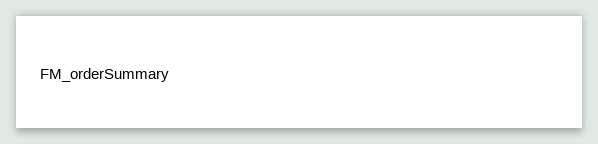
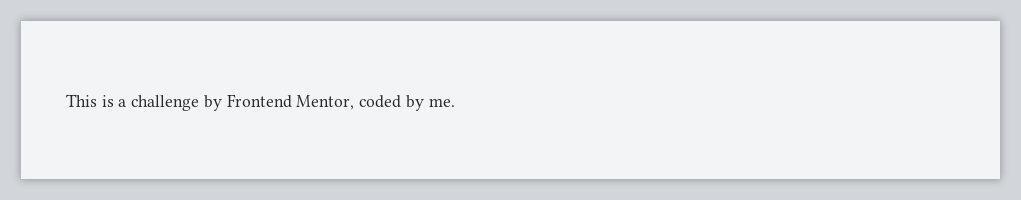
[40,68,169,82] FM_orderSummary -> [66,94,455,111] This is a challenge by Frontend Mentor, coded by me.

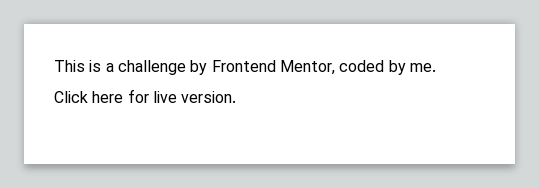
(455, 102) none -> [54,89,237,103] // Click here for live version.

